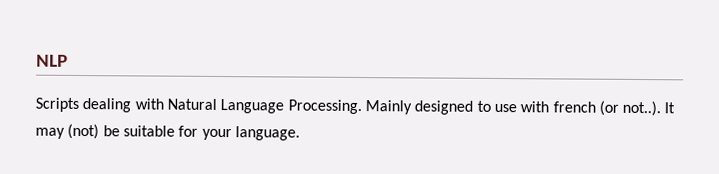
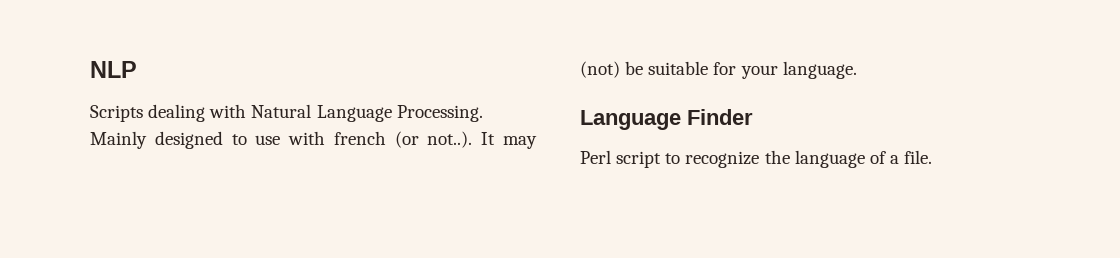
(300, 133) none -> [580,109,753,130] [580,150,933,168] // Language Finder // Perl script to recognize the language of a file.

